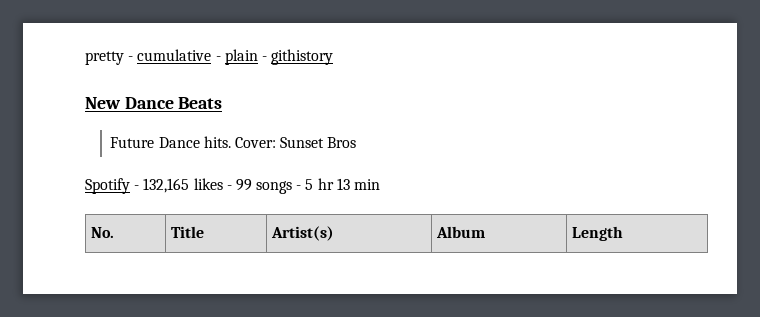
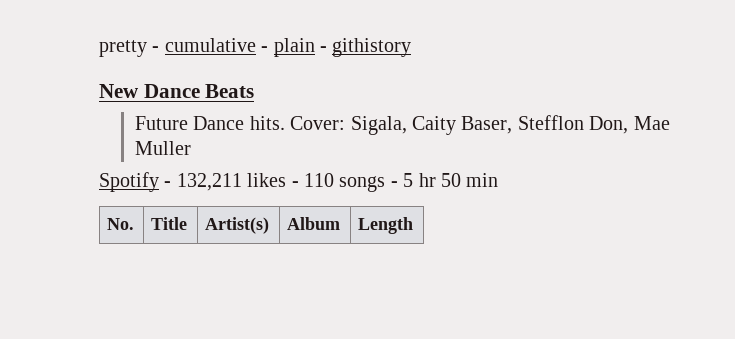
[280,137,357,148] Sunset Bros -> [350,115,670,135] [134,141,191,155] Sigala, Caity Baser, Stefflon Don, Mae Muller
[143,178,190,193] 132,165 -> [176,173,242,191] 132,211
[235,179,252,191] 99 -> [304,173,334,187] 110
[336,178,350,190] 13 -> [440,173,461,187] 50

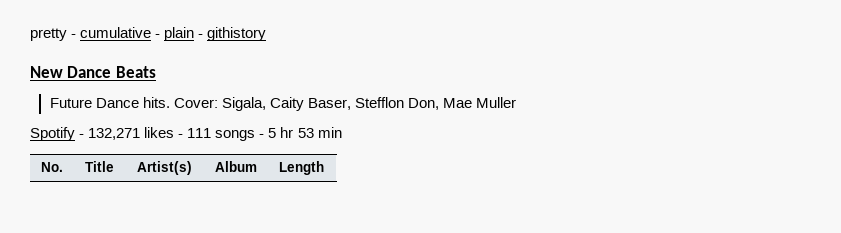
[176,173,242,191] 132,211 -> [88,128,141,140] 132,271
[304,173,334,187] 110 -> [187,128,212,138] 111
[440,173,461,187] 50 -> [297,128,314,138] 53

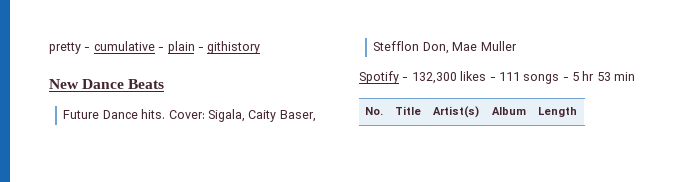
[88,128,141,140] 132,271 -> [411,72,457,84] 132,300

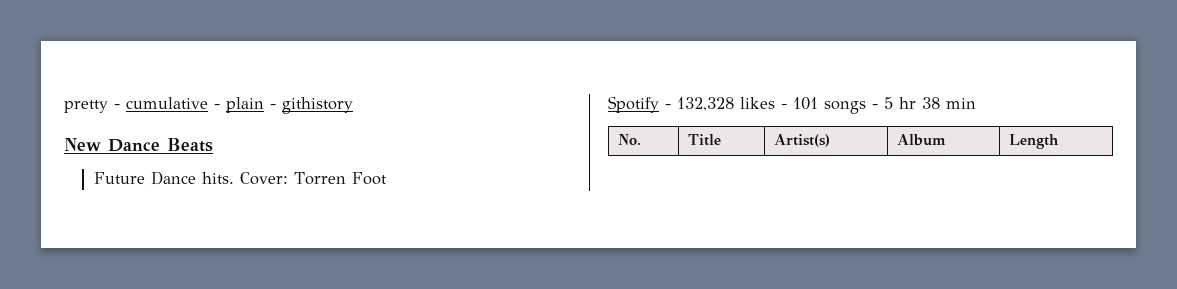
[207,109,316,122] [373,41,517,54] Sigala, Caity Baser, Stefflon Don, Mae Muller -> [293,172,387,185] Torren Foot
[411,72,457,84] 132,300 -> [677,97,734,111] 132,328
[498,72,520,81] 111 -> [793,97,818,110] 101
[596,72,611,81] 53 -> [922,97,940,109] 38

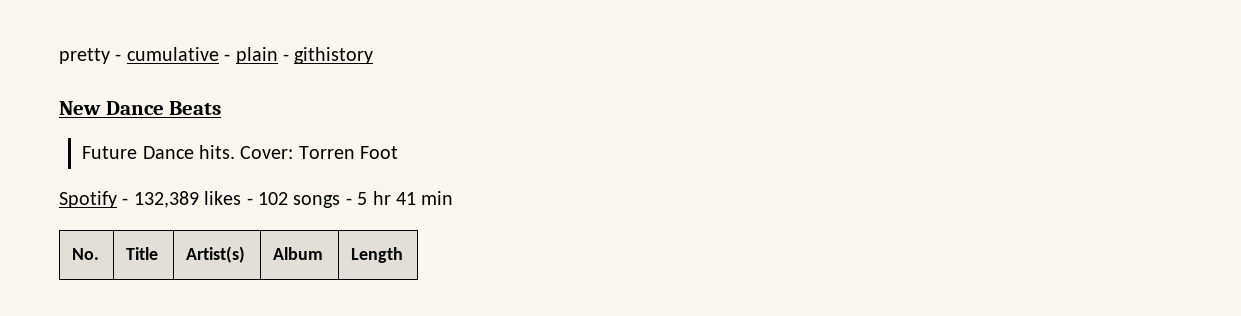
[677,97,734,111] 132,328 -> [133,191,199,208] 132,389
[793,97,818,110] 101 -> [258,192,288,205] 102
[922,97,940,109] 38 -> [395,192,416,205] 41

